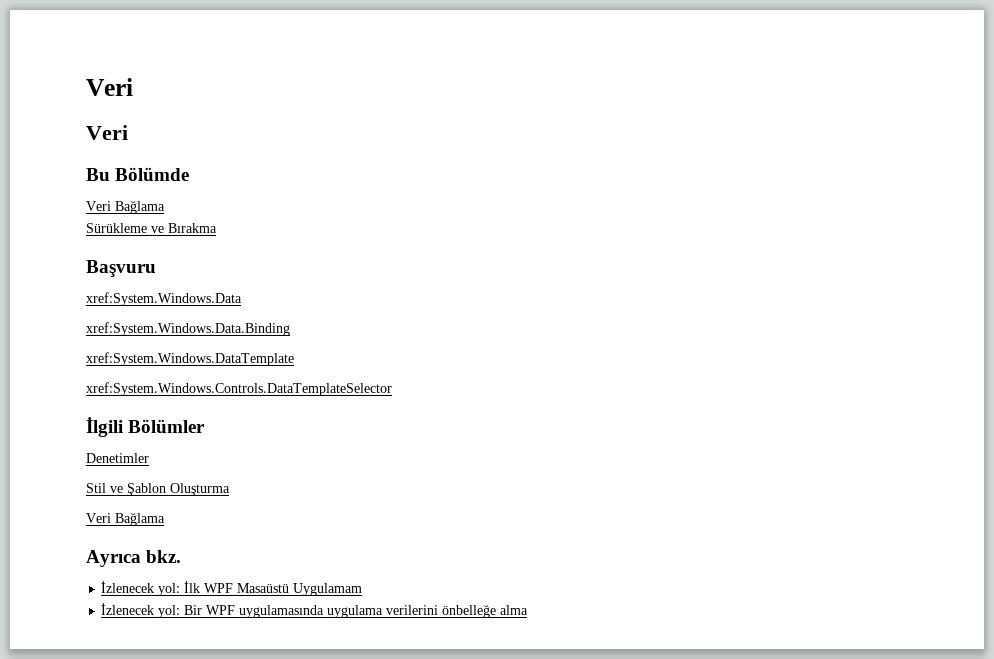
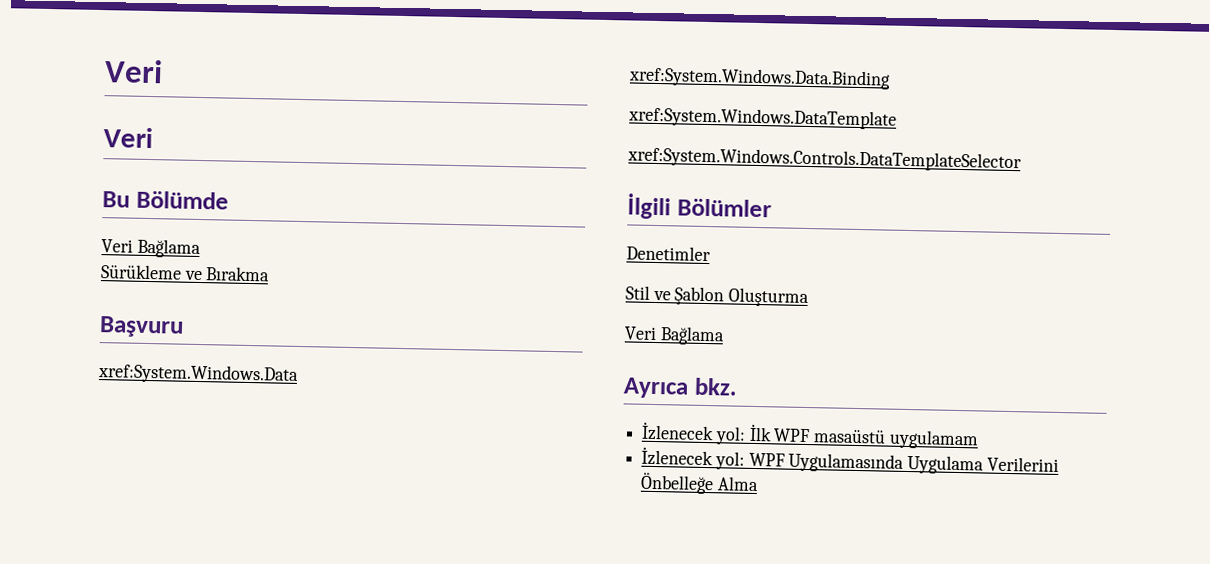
[237,583,363,596] [101,603,529,618] Masaüstü Uygulamam // İzlenecek yol: Bir WPF uygulamasında uygulama verilerini önbelleğe alma -> [813,429,979,450] [641,446,1059,475] [640,472,759,495] masaüstü uygulamam // İzlenecek yol: WPF Uygulamasında Uygulama Verilerini Önbelleğe Alma

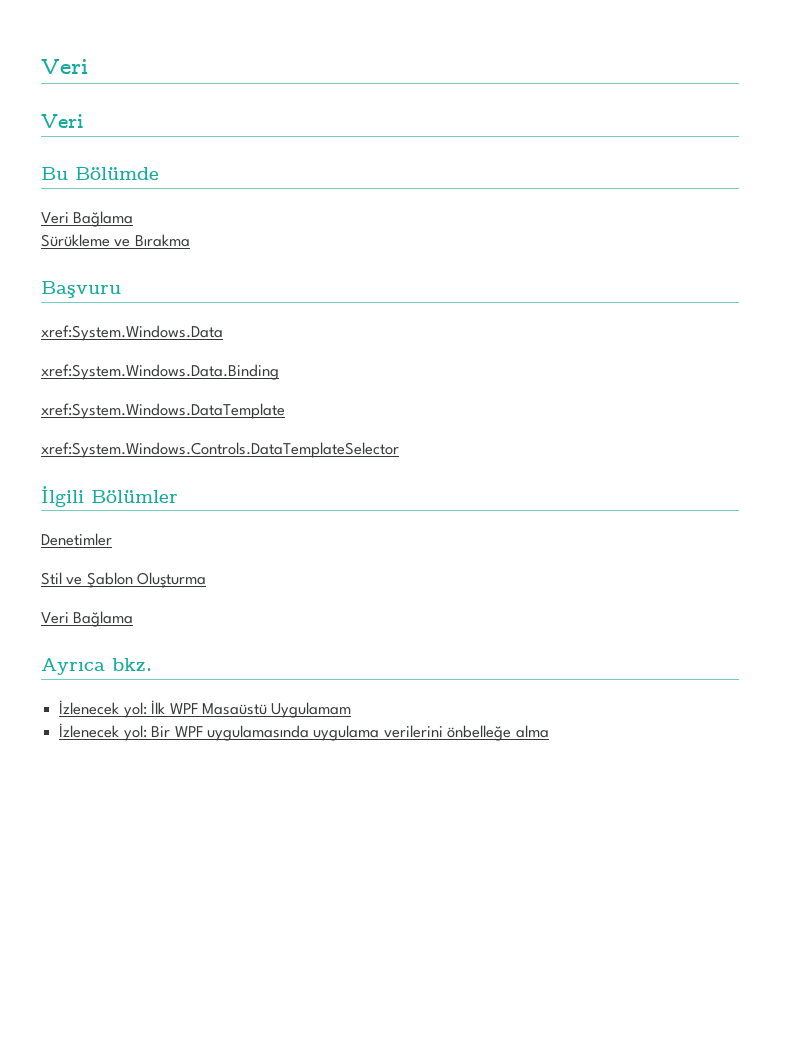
[813,429,979,450] [641,446,1059,475] [640,472,759,495] masaüstü uygulamam // İzlenecek yol: WPF Uygulamasında Uygulama Verilerini Önbelleğe Alma -> [201,702,352,718] [59,723,549,741] Masaüstü Uygulamam // İzlenecek yol: Bir WPF uygulamasında uygulama verilerini önbelleğe alma

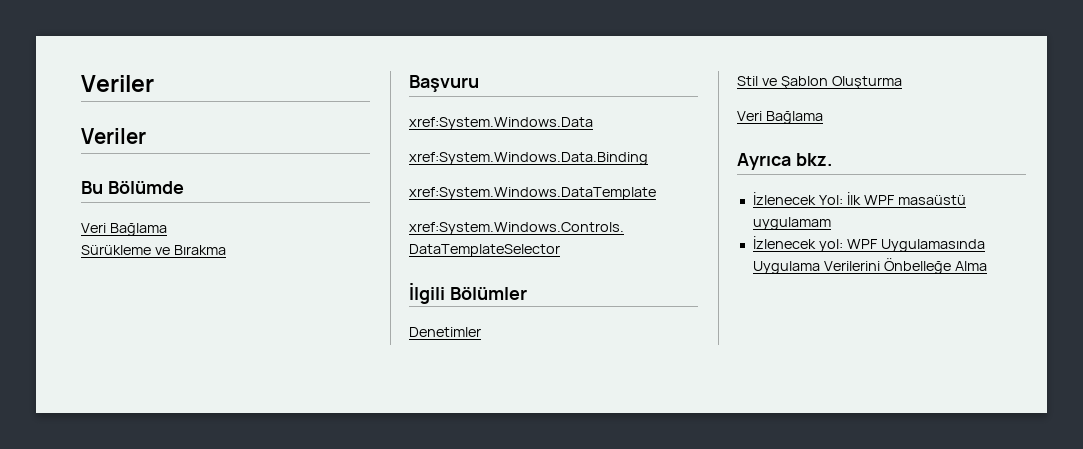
[41,59,88,74] [41,114,84,128] Veri // Veri -> [81,75,154,92] [81,128,146,144] Veriler // Veriler
[123,702,147,718] yol: -> [818,195,843,205] Yol:
[201,702,352,718] [59,723,549,741] Masaüstü Uygulamam // İzlenecek yol: Bir WPF uygulamasında uygulama verilerini önbelleğe alma -> [897,195,966,205] [752,217,831,230] [752,236,985,252] [752,258,987,274] masaüstü uygulamam // İzlenecek yol: WPF Uygulamasında Uygulama Verilerini Önbelleğe Alma

